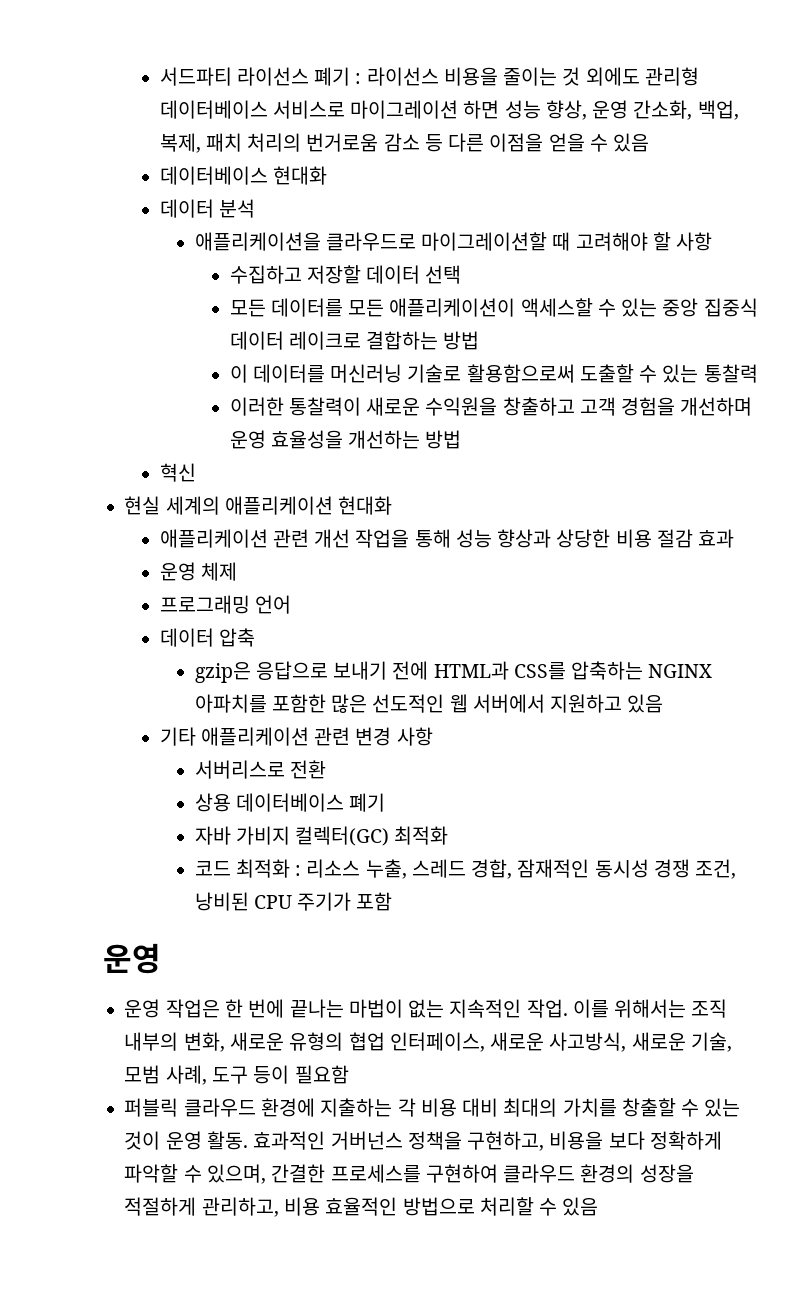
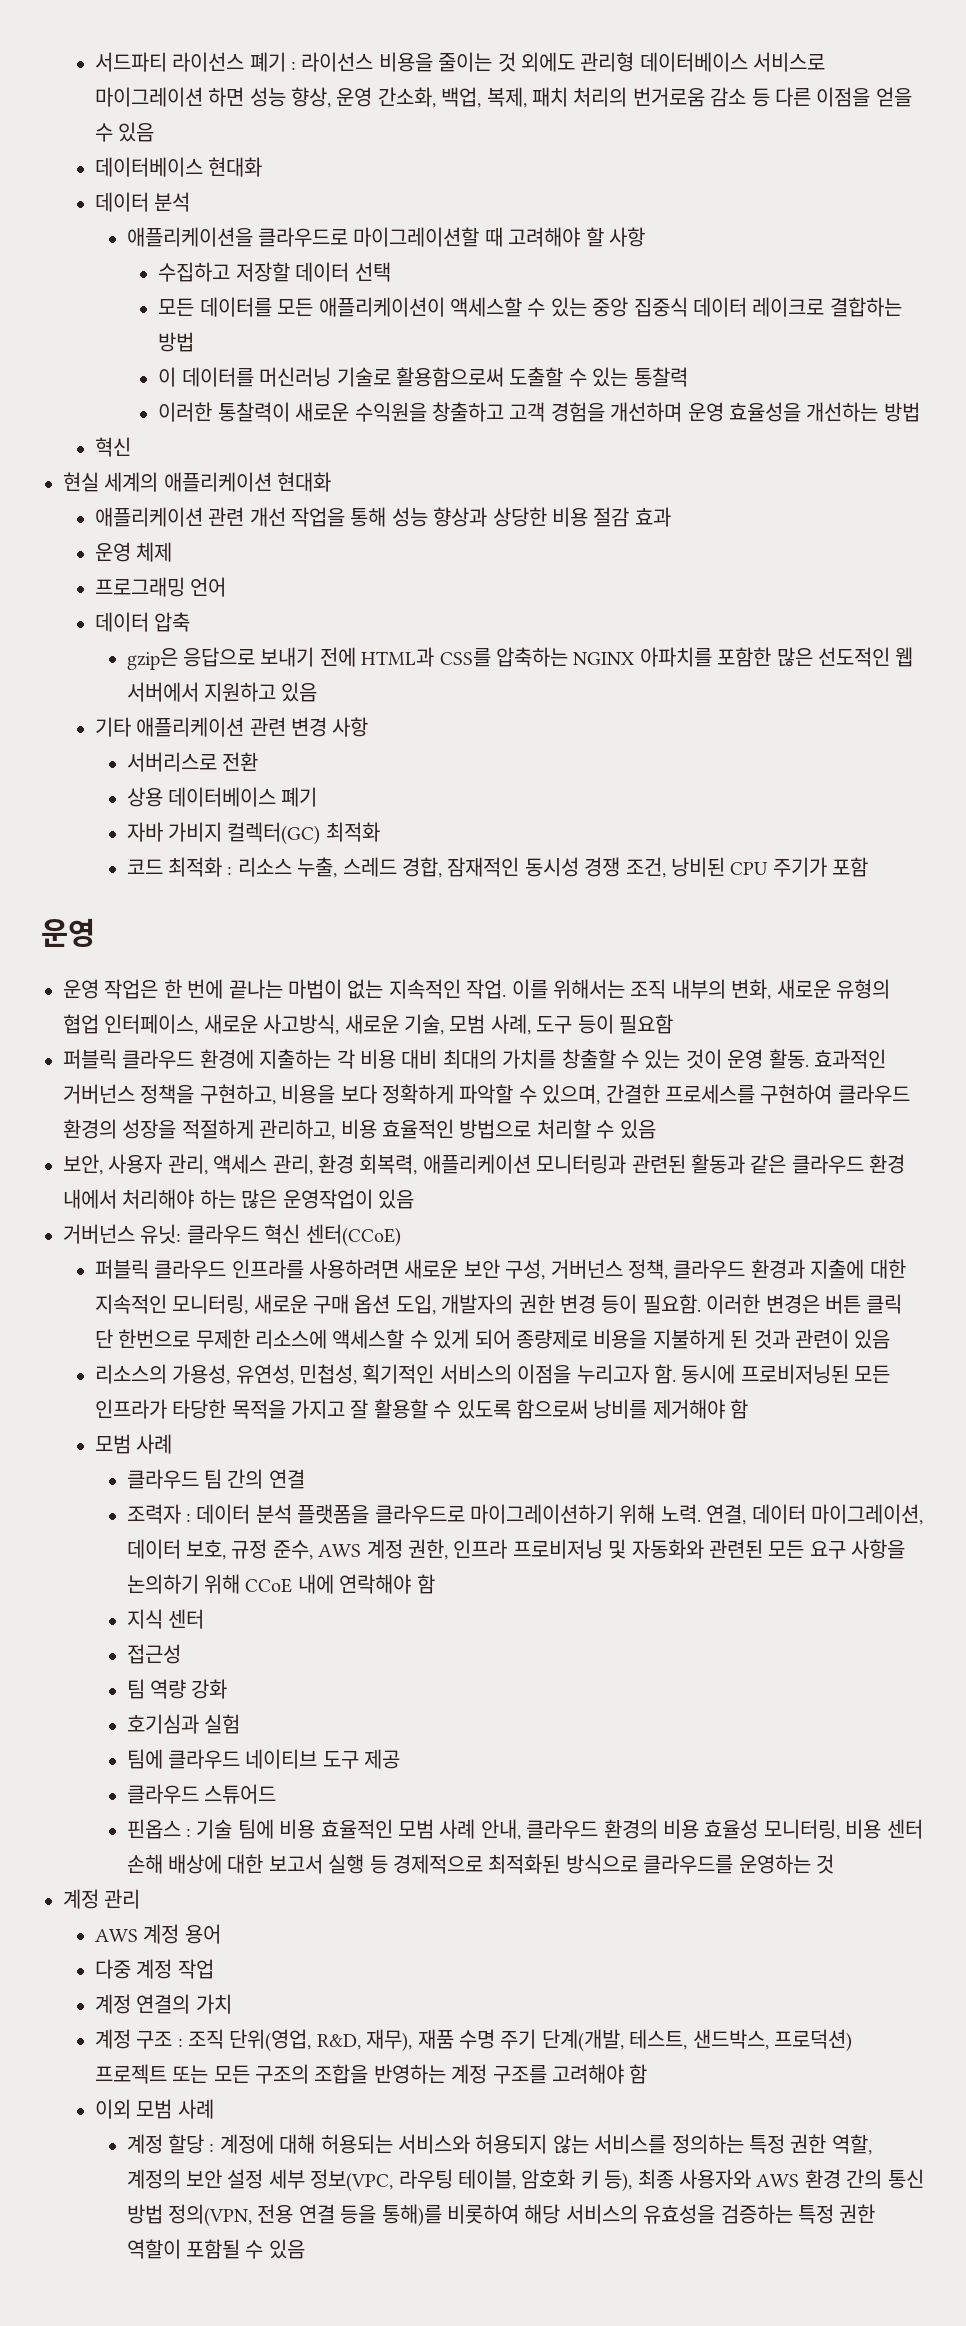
(599, 1206) none -> [63,1154,906,1175] [63,1189,414,1209] [63,1224,401,1247] [94,1259,906,1280] [94,1294,903,1315] [94,1329,891,1349] [94,1364,891,1385] [94,1399,749,1419] [94,1434,173,1454] [126,1469,305,1489] [126,1504,923,1525] [126,1539,906,1560] [126,1574,435,1594] [126,1609,204,1629] [126,1644,181,1664] [126,1679,228,1699] [126,1714,240,1734] [126,1749,401,1769] [126,1784,276,1804] [126,1819,923,1840] [126,1854,834,1874] [63,1889,141,1909] [94,1924,221,1944] [94,1959,214,1979] [94,1994,232,2014] [94,2029,852,2052] [94,2064,648,2084] [94,2099,214,2119] [126,2134,872,2155] [126,2169,924,2192] [126,2204,876,2227] [126,2239,305,2259] // 보안, 사용자 관리, 액세스 관리, 환경 회복력, 애플리케이션 모니터링과 관련된 활동과 같은 클라우드 환경 내에서 처리해야 하는 많은 운영작업이 있음 // 거버넌스 유닛: 클라우드 혁신 센터(CCoE) // 퍼블릭 클라우드 인프라를 사용하려면 새로운 보안 구성, 거버넌스 정책, 클라우드 환경과 지출에 대한 지속적인 모니터링, 새로운 구매 옵션 도입, 개발자의 권한 변경 등이 필요함. 이러한 변경은 버튼 클릭 단 한번으로 무제한 리소스에 액세스할 수 있게 되어 종량제로 비용을 지불하게 된 것과 관련이 있음 // 리소스의 가용성, 유연성, 민첩성, 획기적인 서비스의 이점을 누리고자 함. 동시에 프로비저닝된 모든 인프라가 타당한 목적을 가지고 잘 활용할 수 있도록 함으로써 낭비를 제거해야 함 // 모범 사례 // 클라우드 팀 간의 연결 // 조력자 : 데이터 분석 플랫폼을 클라우드로 마이그레이션하기 위해 노력. 연결, 데이터 마이그레이션, 데이터 보호, 규정 준수, AWS 계정 권한, 인프라 프로비저닝 및 자동화와 관련된 모든 요구 사항을 논의하기 위해 CCoE 내에 연락해야 함 // 지식 센터 // 접근성 // 팀 역량 강화 // 호기심과 실험 // 팀에 클라우드 네이티브 도구 제공 // 클라우드 스튜어드 // 핀옵스 : 기술 팀에 비용 효율적인 모범 사례 안내, 클라우드 환경의 비용 효율성 모니터링, 비용 센터 손해 배상에 대한 보고서 실행 등 경제적으로 최적화된 방식으로 클라우드를 운영하는 것 // 계정 관리 // AWS 계정 용어 // 다중 계정 작업 // 계정 연결의 가치 // 계정 구조 : 조직 단위(영업, R&D, 재무), 재품 수명 주기 단계(개발, 테스트, 샌드박스, 프로덕션) 프로젝트 또는 모든 구조의 조합을 반영하는 계정 구조를 고려해야 함 // 이외 모범 사례 // 계정 할당 : 계정에 대해 허용되는 서비스와 허용되지 않는 서비스를 정의하는 특정 권한 역할, 계정의 보안 설정 세부 정보(VPC, 라우팅 테이블, 암호화 키 등), 최종 사용자와 AWS 환경 간의 통신 방법 정의(VPN, 전용 연결 등을 통해)를 비롯하여 해당 서비스의 유효성을 검증하는 특정 권한 역할이 포함될 수 있음

